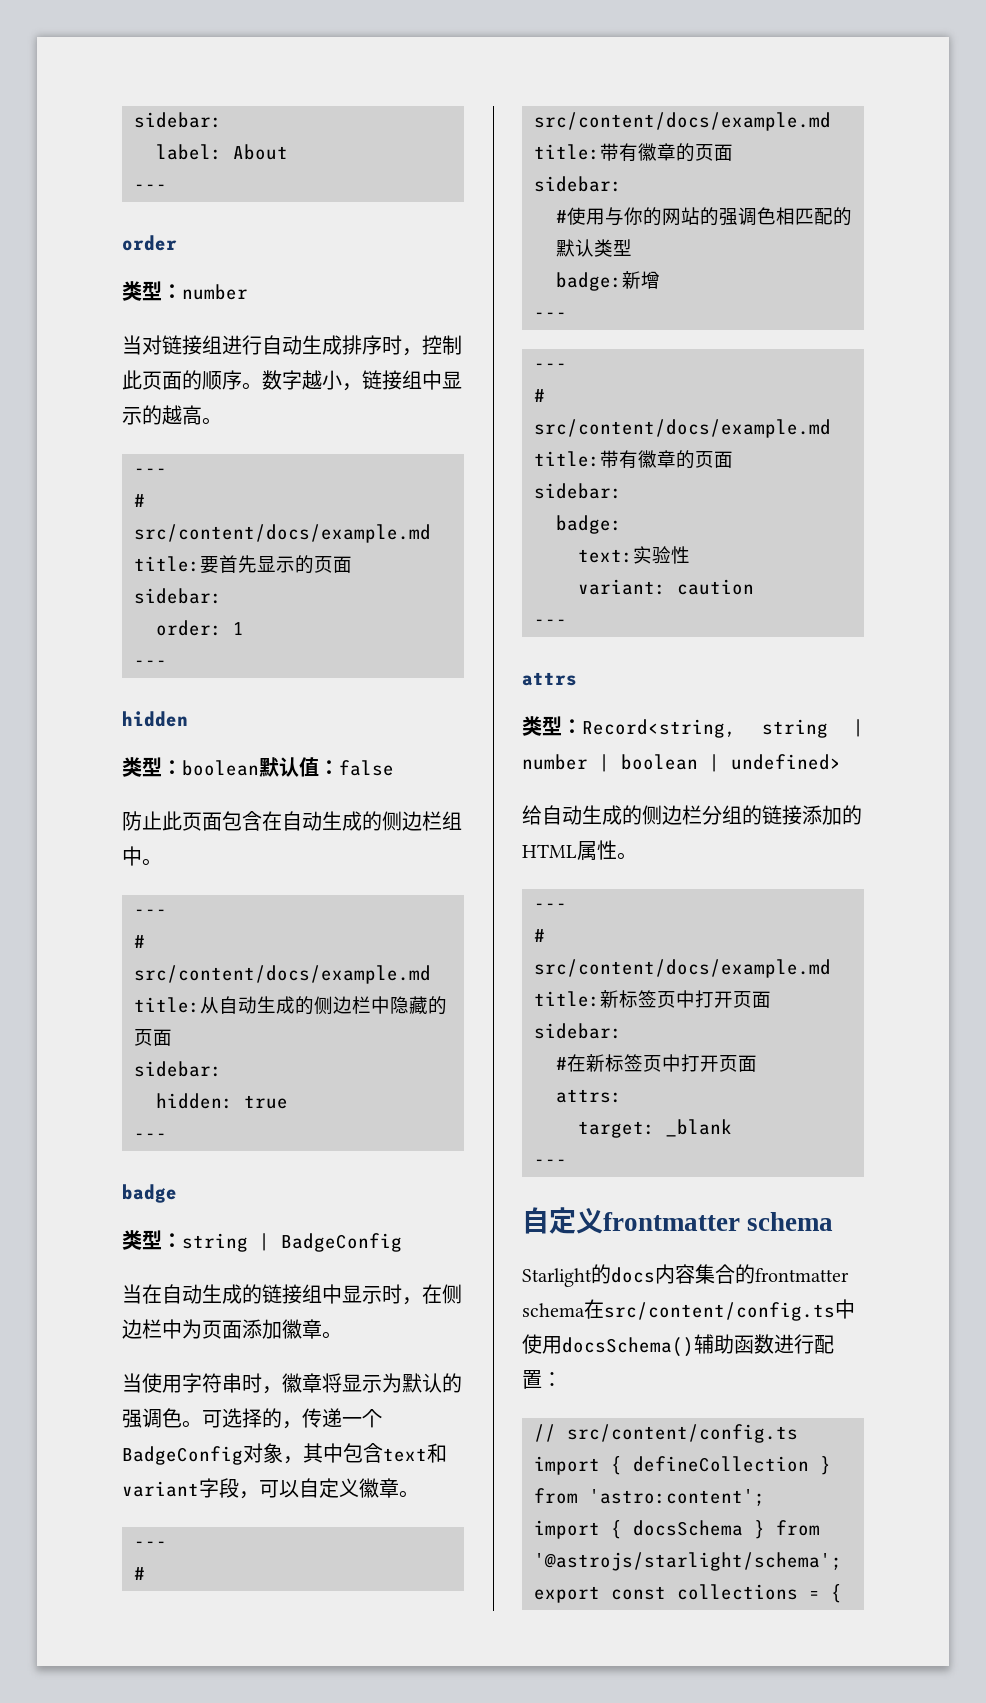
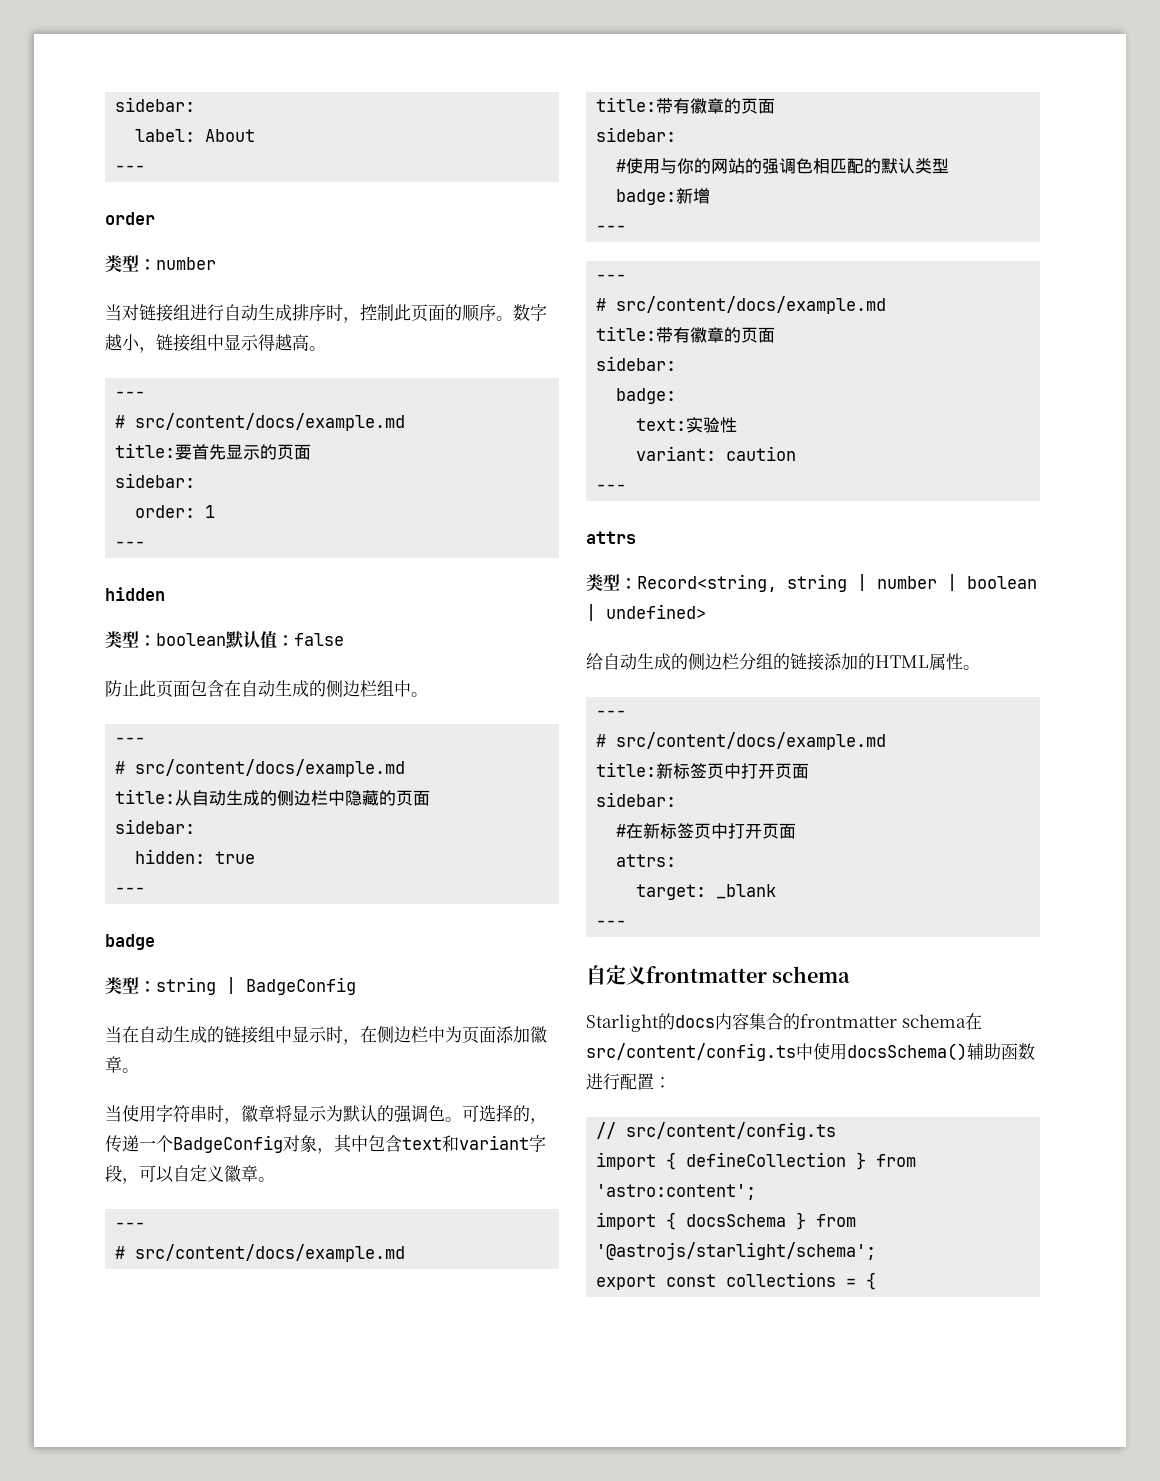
[142,405,162,425] 的 -> [258,334,275,351] 得

